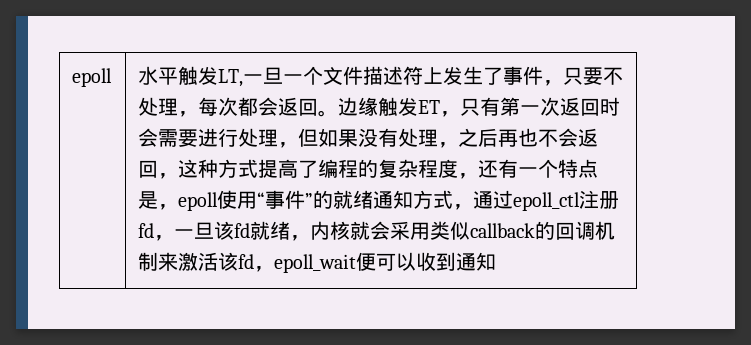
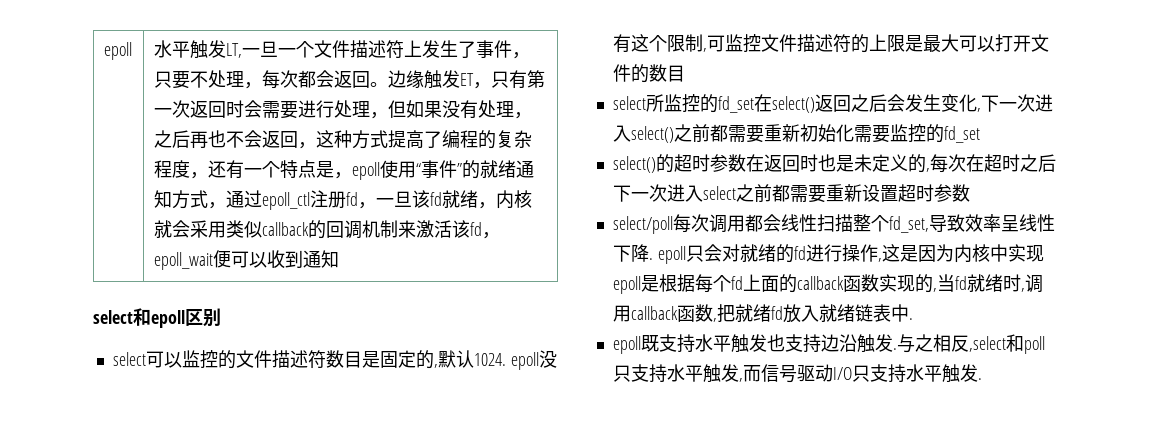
(497, 261) none -> [93,308,221,328] [112,350,557,370] [612,34,1049,53] [612,64,685,83] [612,94,1053,113] [612,124,980,143] [612,154,1056,173] [612,184,970,203] [612,214,1055,234] [612,244,1044,264] [612,274,1043,294] [612,304,913,323] [612,334,1045,354] [612,364,982,383] // select和epoll区别 // select可以监控的文件描述符数目是固定的,默认1024. epoll没有这个限制,可监控文件描述符的上限是最大可以打开文件的数目 // select所监控的fd_set在select()返回之后会发生变化,下一次进入select()之前都需要重新初始化需要监控的fd_set // select()的超时参数在返回时也是未定义的,每次在超时之后下一次进入select之前都需要重新设置超时参数 // select/poll每次调用都会线性扫描整个fd_set,导致效率呈线性下降. epoll只会对就绪的fd进行操作,这是因为内核中实现epoll是根据每个fd上面的callback函数实现的,当fd就绪时,调用callback函数,把就绪fd放入就绪链表中. // epoll既支持水平触发也支持边沿触发.与之相反,select和poll只支持水平触发,而信号驱动I/O只支持水平触发.

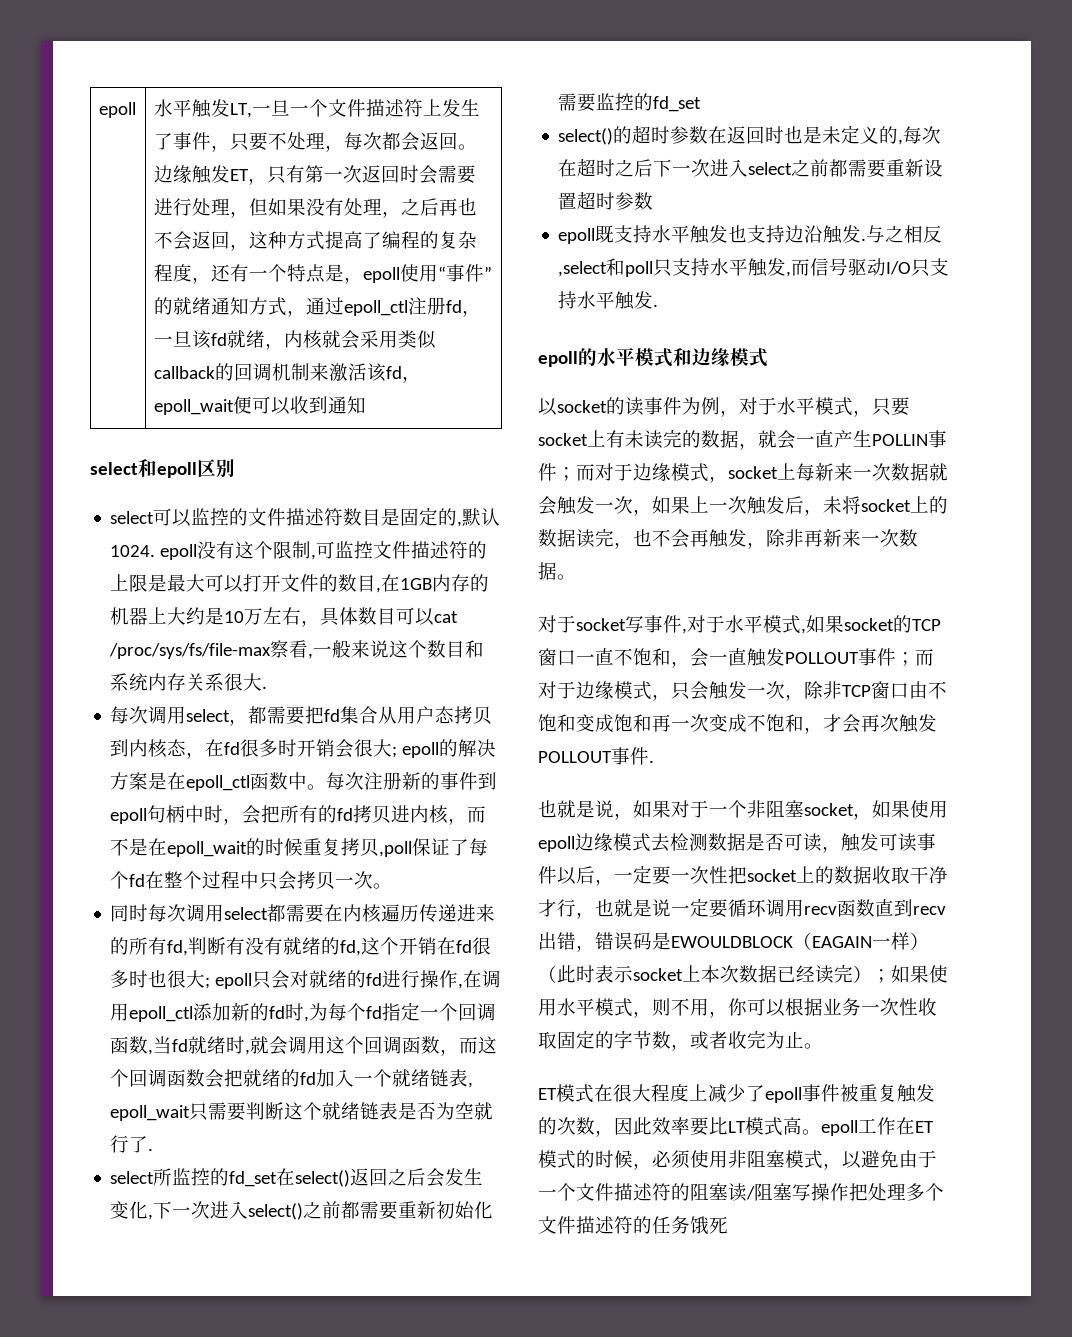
(685, 73) none -> [376,574,490,593] [110,607,459,627] [109,640,485,659] [110,673,268,691] [110,706,493,726] [110,739,497,759] [110,772,498,791] [110,805,487,825] [110,838,489,857] [110,871,393,890] [110,904,496,923] [110,937,492,956] [110,970,502,989] [110,1002,497,1022] [110,1036,498,1056] [110,1069,474,1088] [110,1102,494,1121] [110,1135,154,1153] ,在1GB内存的机器上大约是10万左右，具体数目可以cat /proc/sys/fs/file-max察看,一般来说这个数目和系统内存关系很大. // 每次调用select，都需要把fd集合从用户态拷贝到内核态，在fd很多时开销会很大; epoll的解决方案是在epoll_ctl函数中。每次注册新的事件到epoll句柄中时，会把所有的fd拷贝进内核，而不是在epoll_wait的时候重复拷贝,poll保证了每个fd在整个过程中只会拷贝一次。 // 同时每次调用select都需要在内核遍历传递进来的所有fd,判断有没有就绪的fd,这个开销在fd很多时也很大; epoll只会对就绪的fd进行操作,在调用epoll_ctl添加新的fd时,为每个fd指定一个回调函数,当fd就绪时,就会调用这个回调函数，而这个回调函数会把就绪的fd加入一个就绪链表, epoll_wait只需要判断这个就绪链表是否为空就行了.
[612,214,1055,234] [612,244,1044,264] [612,274,1043,294] [612,304,913,323] // select/poll每次调用都会线性扫描整个fd_set,导致效率呈线性下降. epoll只会对就绪的fd进行操作,这是因为内核中实现epoll是根据每个fd上面的callback函数实现的,当fd就绪时,调用callback函数,把就绪fd放入就绪链表中. -> (654, 201) none
(982, 379) none -> [538,348,768,367] [538,397,910,417] [538,429,947,450] [538,463,948,483] [538,496,948,516] [538,528,918,549] [538,562,576,580] [538,615,941,634] [538,648,934,668] [538,681,947,701] [538,714,937,734] [538,747,654,765] [538,800,948,820] [538,833,936,853] [538,865,948,886] [538,898,946,919] [538,932,929,952] [538,964,948,984] [538,998,937,1018] [538,1030,823,1051] [538,1084,935,1103] [538,1117,934,1137] [538,1150,937,1170] [538,1183,944,1202] [538,1216,728,1235] // epoll的水平模式和边缘模式 // 以socket的读事件为例，对于水平模式，只要socket上有未读完的数据，就会一直产生POLLIN事件；而对于边缘模式，socket上每新来一次数据就会触发一次，如果上一次触发后，未将socket上的数据读完，也不会再触发，除非再新来一次数据。 // 对于socket写事件,对于水平模式,如果socket的TCP窗口一直不饱和，会一直触发POLLOUT事件；而对于边缘模式，只会触发一次，除非TCP窗口由不饱和变成饱和再一次变成不饱和，才会再次触发POLLOUT事件. // 也就是说，如果对于一个非阻塞socket，如果使用epoll边缘模式去检测数据是否可读，触发可读事件以后，一定要一次性把socket上的数据收取干净才行，也就是说一定要循环调用recv函数直到recv出错，错误码是EWOULDBLOCK（EAGAIN一样）（此时表示socket上本次数据已经读完）；如果使用水平模式，则不用，你可以根据业务一次性收取固定的字节数，或者收完为止。 // ET模式在很大程度上减少了epoll事件被重复触发的次数，因此效率要比LT模式高。epoll工作在ET模式的时候，必须使用非阻塞模式，以避免由于一个文件描述符的阻塞读/阻塞写操作把处理多个文件描述符的任务饿死

